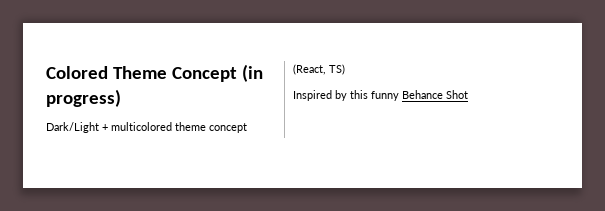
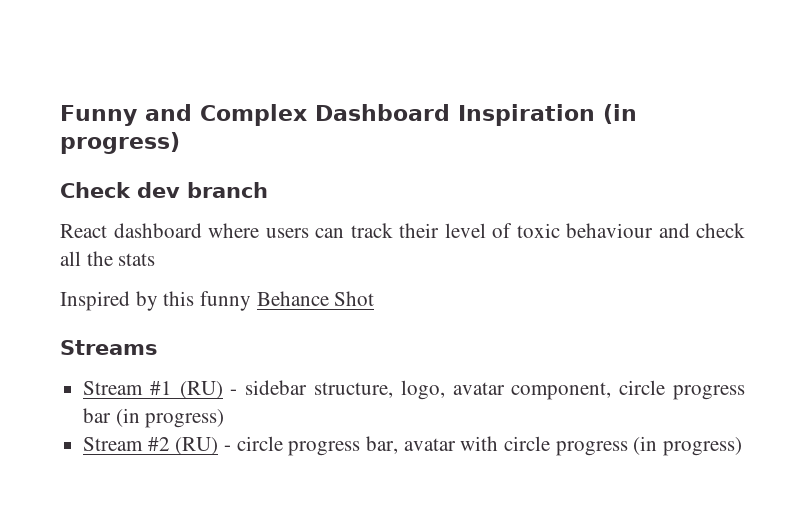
[46,64,264,82] [46,89,121,107] [46,122,247,133] [293,64,345,75] Colored Theme Concept (in progress) // Dark/Light + multicolored theme concept (React, TS) -> [60,104,637,126] [60,132,180,154] [60,182,268,198] [60,223,745,238] [60,251,156,266] Funny and Complex Dashboard Inspiration (in progress) // Check dev branch // React dashboard where users can track their level of toxic behaviour and check all the stats
(468, 94) none -> [60,340,158,355] [83,380,745,400] [83,408,225,428] [83,436,743,456] // Streams // Stream #1 (RU) - sidebar structure, logo, avatar component, circle progress bar (in progress) // Stream #2 (RU) - circle progress bar, avatar with circle progress (in progress)

